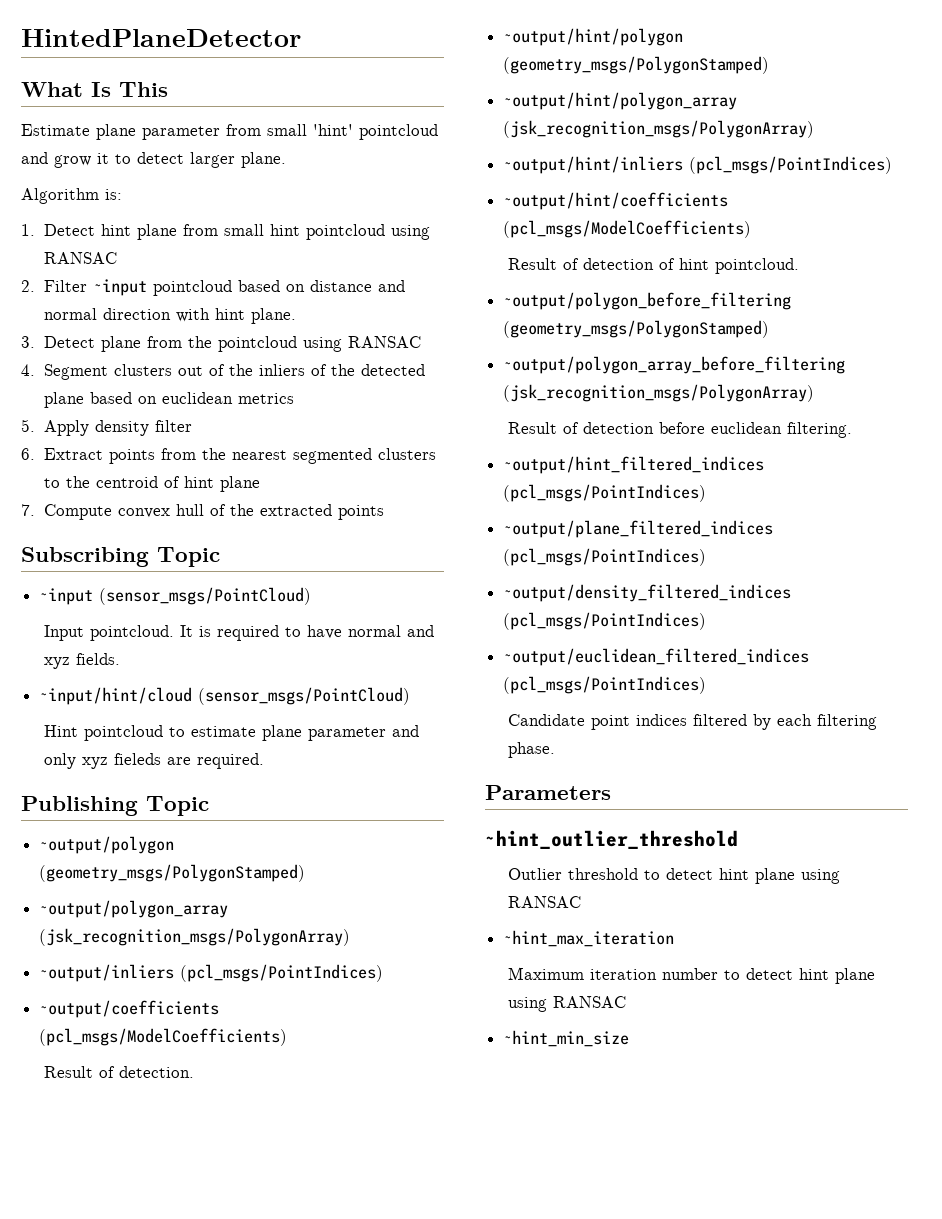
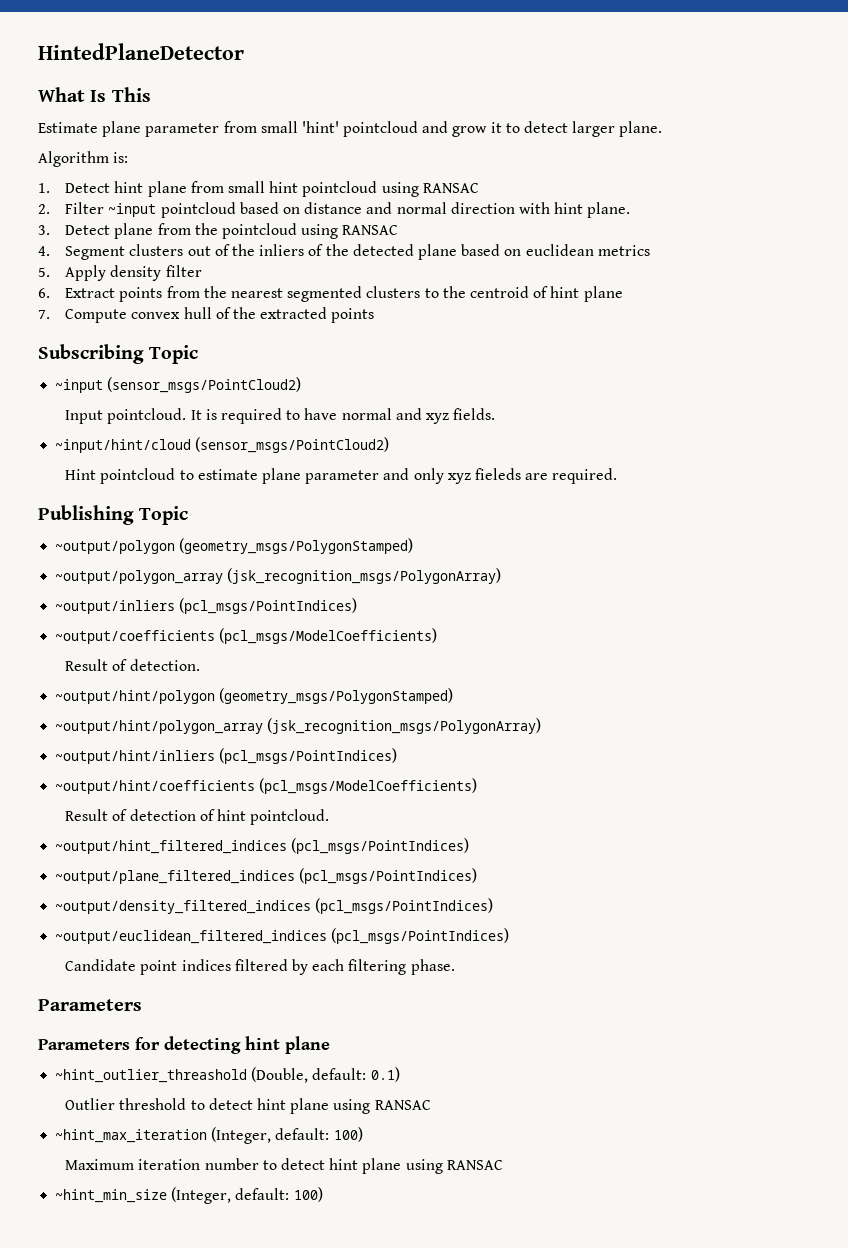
[99,587,312,605] (sensor_msgs/PointCloud) -> [107,377,302,393] (sensor_msgs/PointCloud2)
[198,687,411,705] (sensor_msgs/PointCloud) -> [195,437,390,453] (sensor_msgs/PointCloud2)
[503,292,792,310] [503,320,770,338] [503,356,846,374] [503,384,815,402] [508,422,853,438] // ~output/polygon_before_filtering (geometry_msgs/PolygonStamped) // ~output/polygon_array_before_filtering (jsk_recognition_msgs/PolygonArray) // Result of detection before euclidean filtering. -> (330, 817) none
[485,830,738,849] ~hint_outlier_threshold -> [38,1036,330,1054] [55,1067,400,1083] Parameters for detecting hint plane // ~hint_outlier_threashold (Double, default: 0.1)
(675, 938) none -> [211,1127,363,1144] (Integer, default: 100)
(630, 1038) none -> [171,1187,323,1204] (Integer, default: 100)

